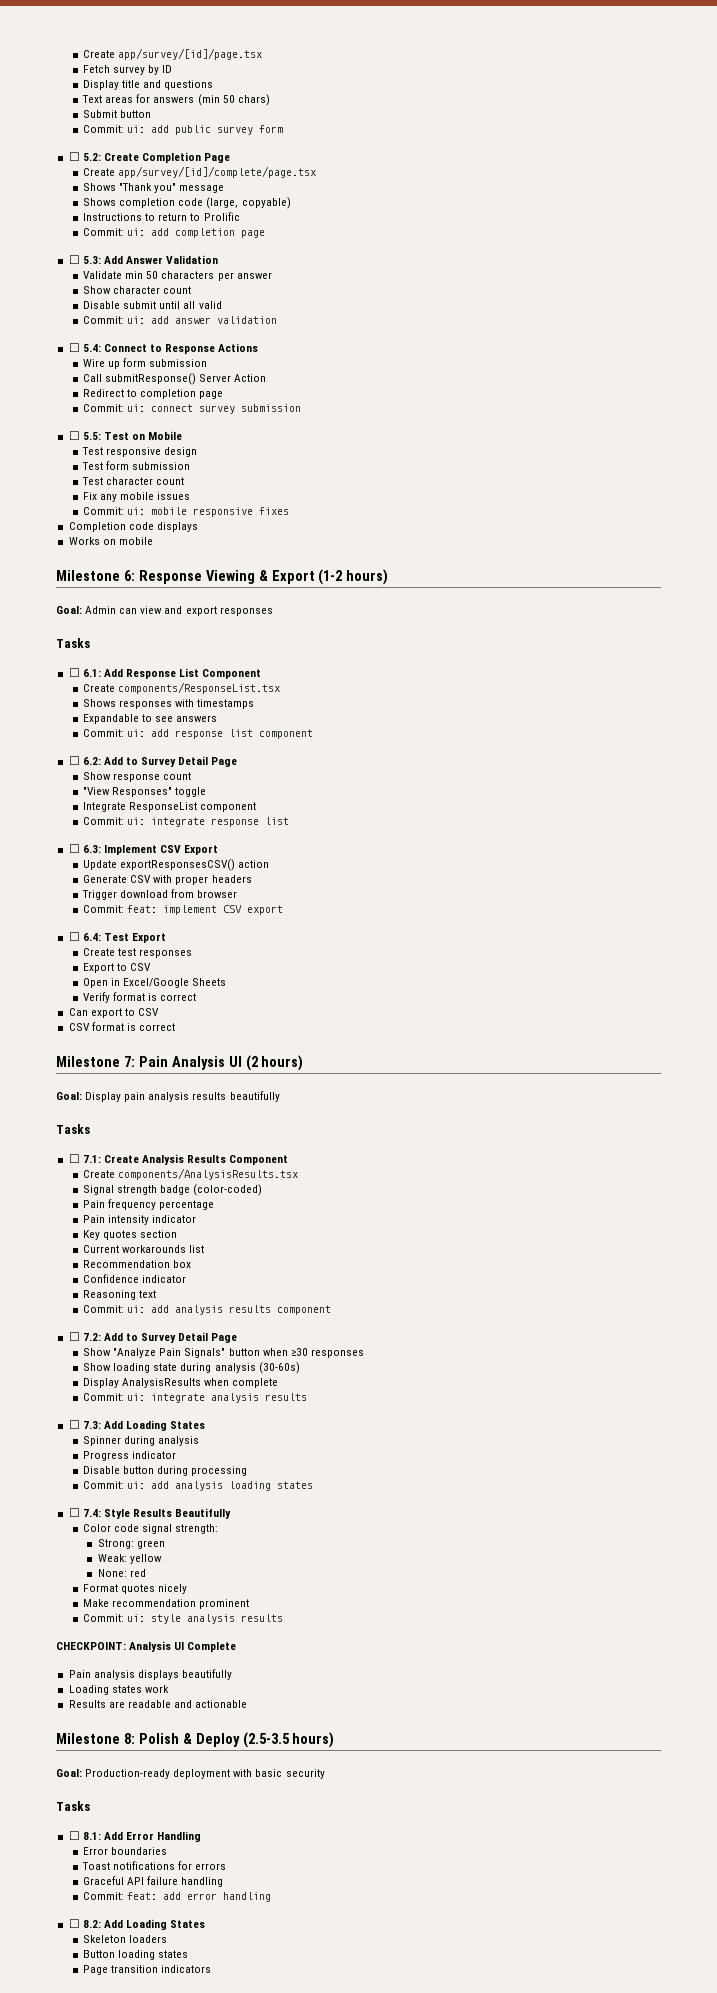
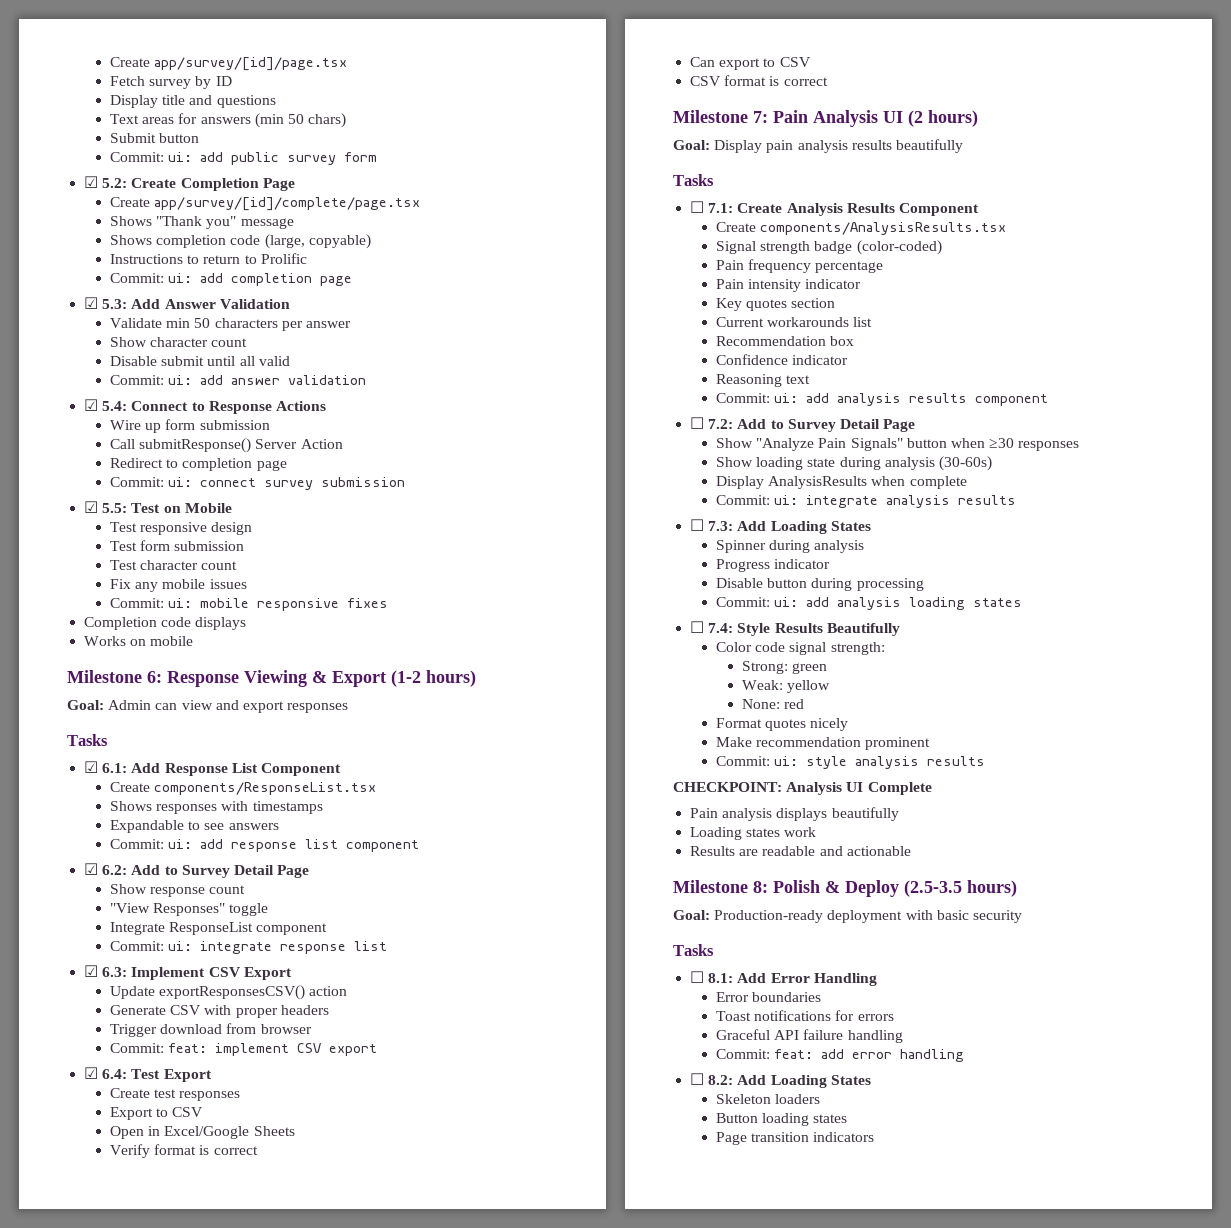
[68,152,80,161] ☐ -> [84,176,99,188] ☑
[68,255,80,264] ☐ -> [84,297,99,309] ☑
[68,343,80,352] ☐ -> [84,399,99,411] ☑
[68,431,80,440] ☐ -> [84,501,99,513] ☑
[68,668,80,677] ☐ -> [84,761,99,773] ☑
[68,756,80,765] ☐ -> [84,863,99,875] ☑
[68,844,80,853] ☐ -> [84,965,99,977] ☑
[68,932,80,941] ☐ -> [84,1067,99,1079] ☑

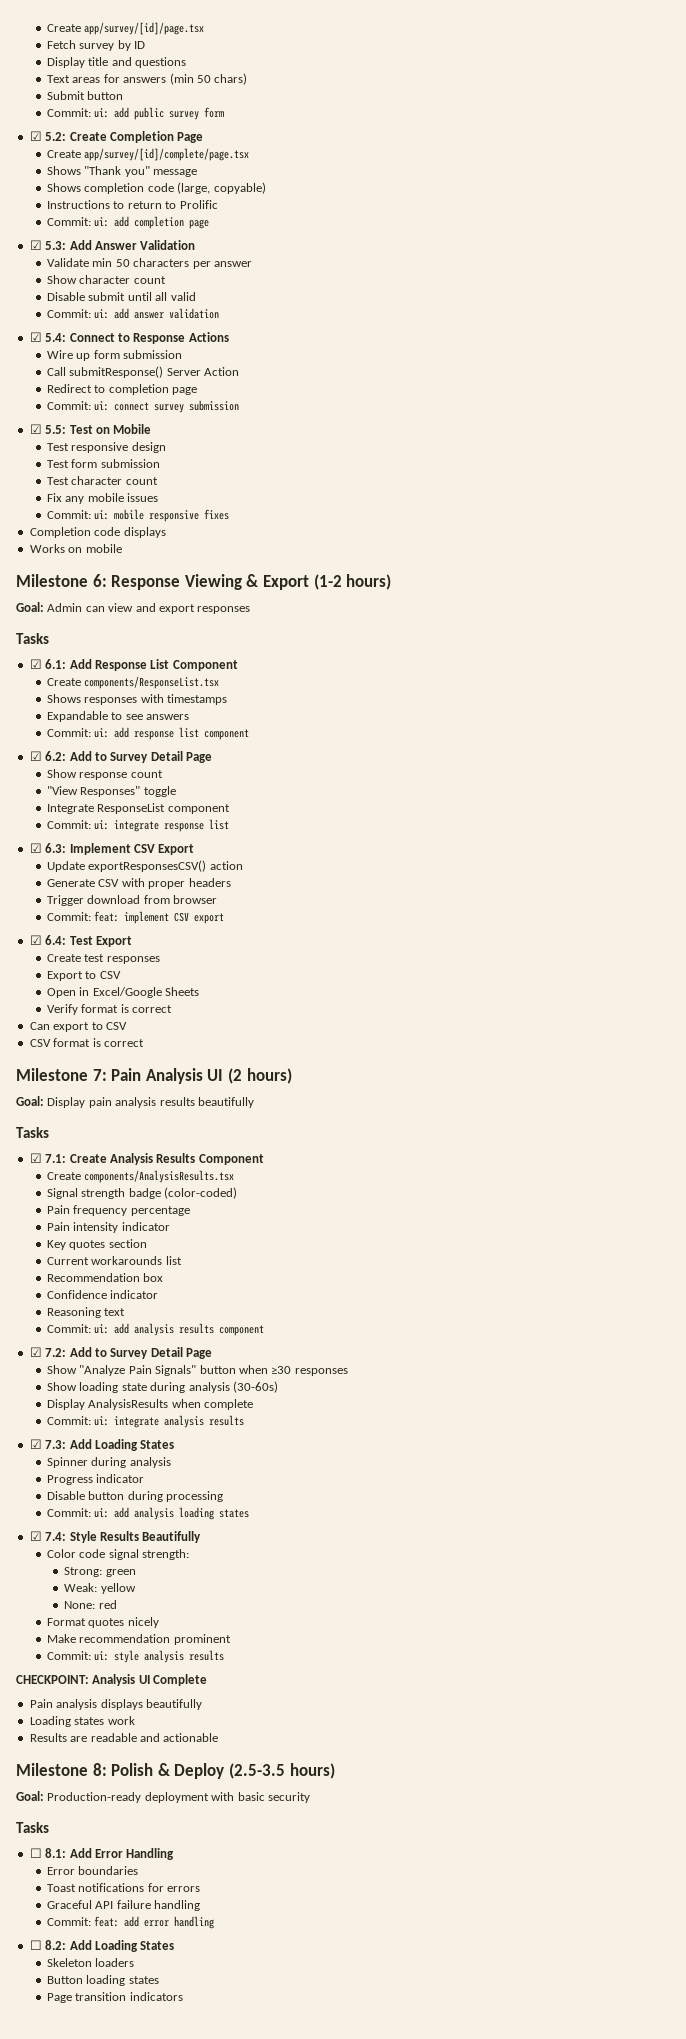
[690,201,705,213] ☐ -> [29,1153,42,1163] ☑
[690,417,705,429] ☐ -> [29,1347,42,1357] ☑
[690,519,705,531] ☐ -> [29,1439,42,1449] ☑
[690,621,705,633] ☐ -> [29,1531,42,1541] ☑

